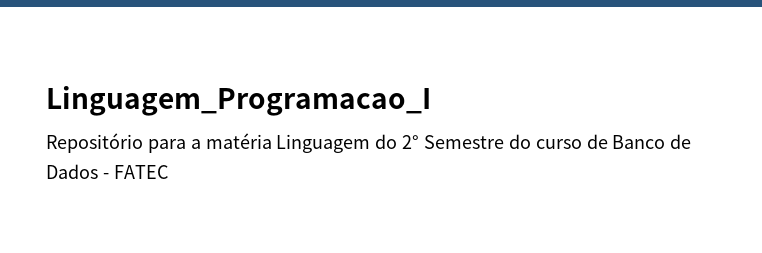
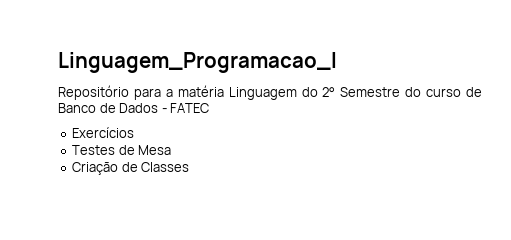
(168, 172) none -> [72,127,135,138] [72,145,172,155] [72,162,190,175] // Exercícios // Testes de Mesa // Criação de Classes

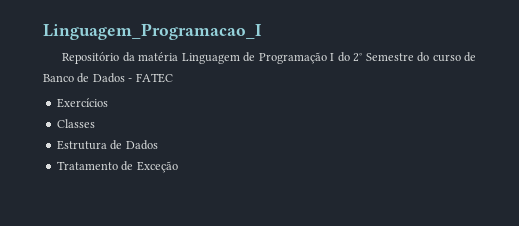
[133,85,297,100] para a matéria Linguagem -> [122,52,335,64] da matéria Linguagem de Programação I
[72,145,172,155] [72,162,190,175] Testes de Mesa // Criação de Classes -> [56,119,95,128] [56,140,158,150] [56,161,178,173] Classes // Estrutura de Dados // Tratamento de Exceção

